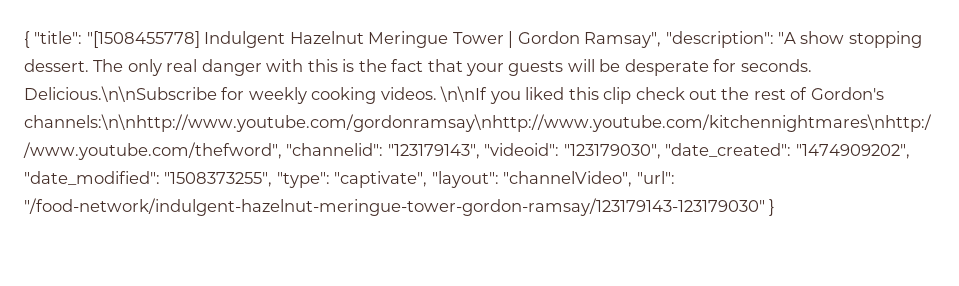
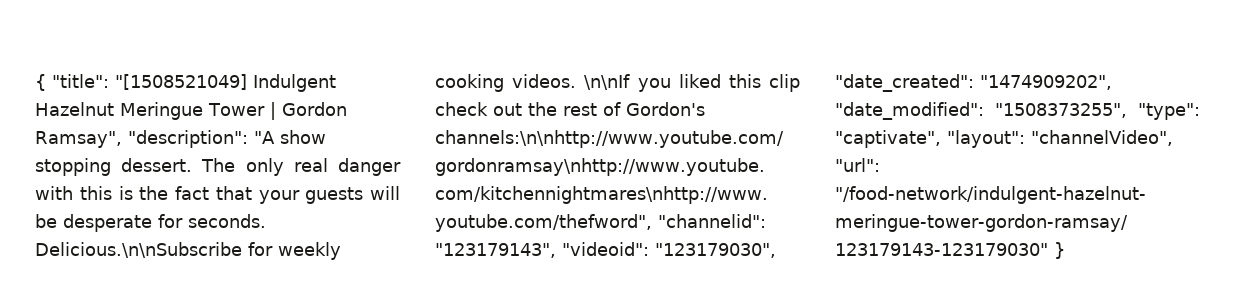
[86,31,200,48] "[1508455778] -> [115,74,247,90] "[1508521049]

